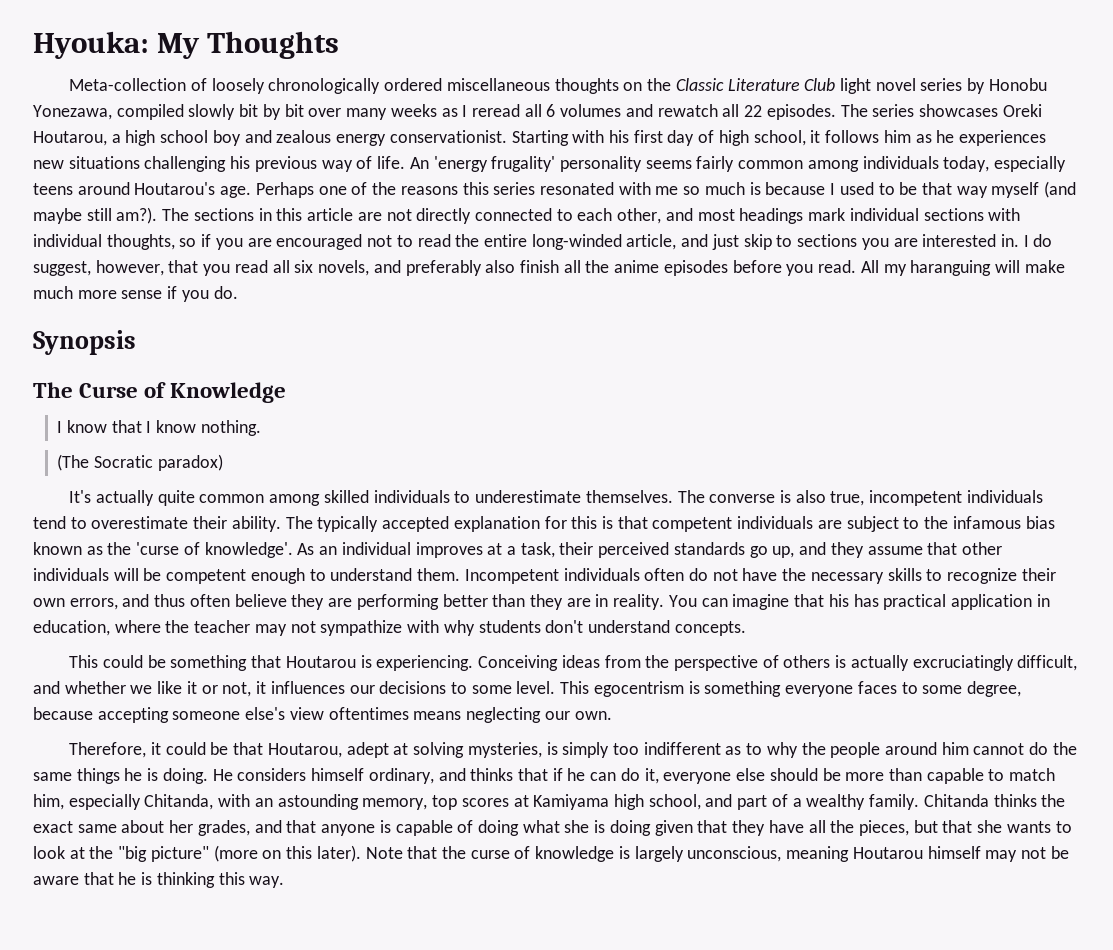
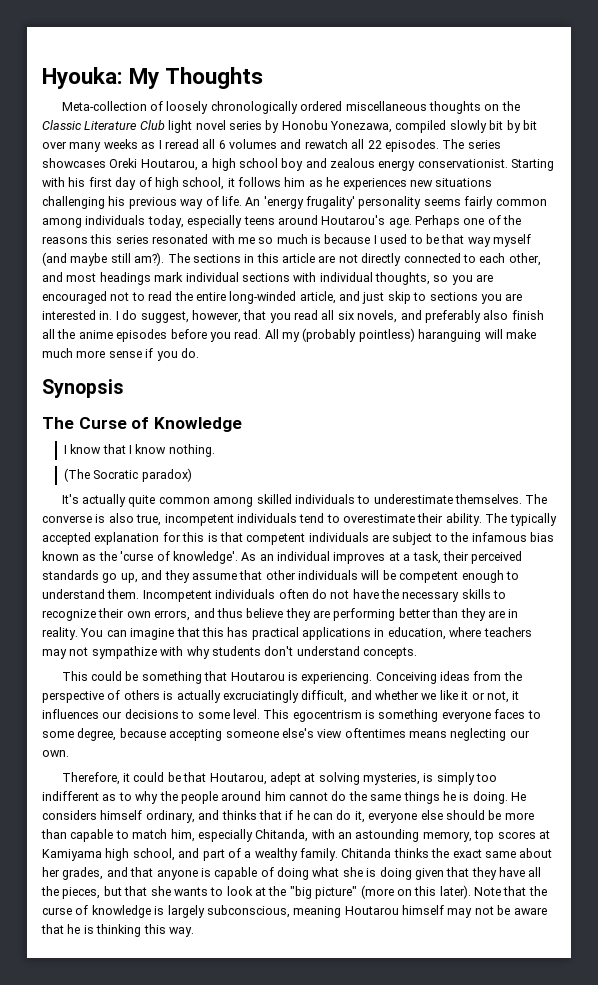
[201,234,212,247] if -> (449, 278) none
(907, 270) none -> [302,328,415,342] (probably pointless)
[189,594,230,607] often -> (243, 613) none
[828,594,849,607] his -> [201,627,224,637] this
[950,594,1032,610] application -> [302,627,371,640] applications
[165,620,251,633] the teacher -> [483,627,532,637] teachers
[687,846,782,862] unconscious, -> [206,905,290,918] subconscious,

